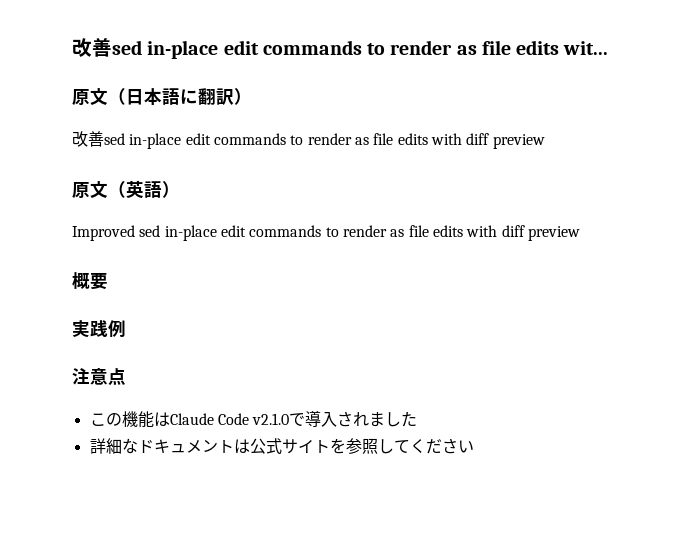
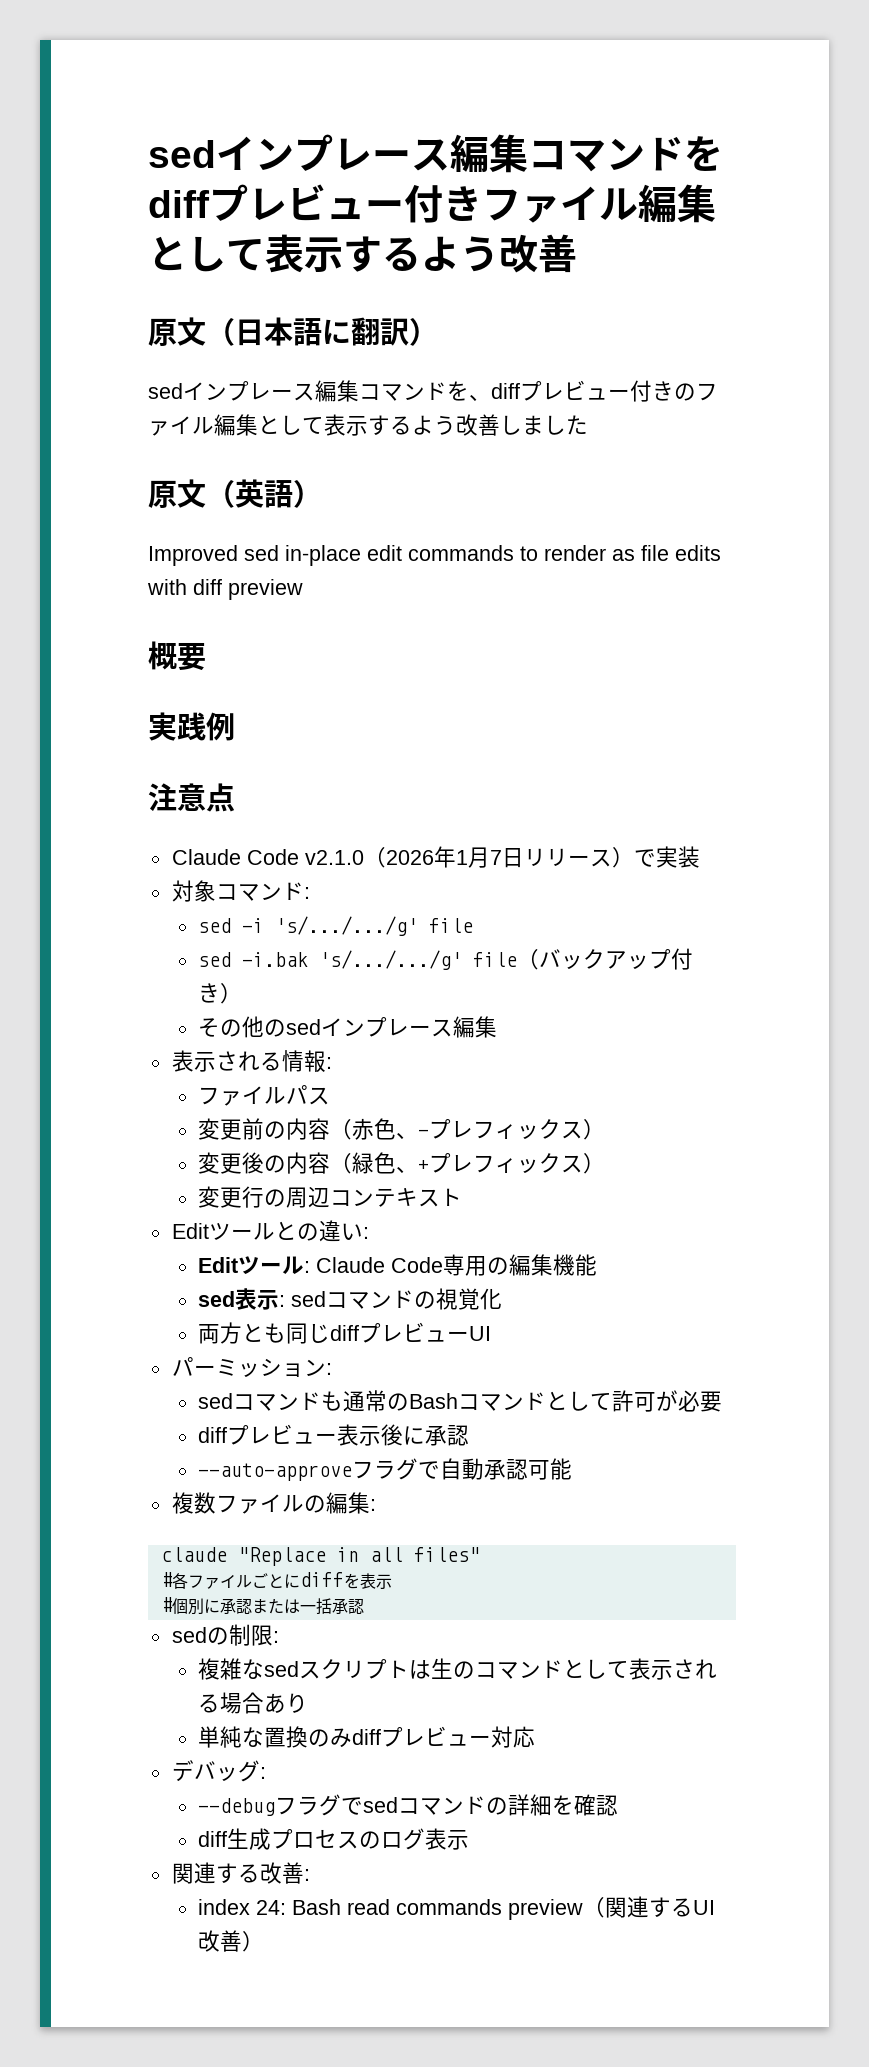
[72,38,609,59] 改善sed in-place edit commands to render as file edits wit... -> [148,134,723,173] [148,184,716,223] [148,234,577,273] sedインプレース編集コマンドをdiffプレビュー付きファイル編集として表示するよう改善
[72,131,545,149] 改善sed in-place edit commands to render as file edits with diff preview -> [148,380,718,402] [148,414,588,436] sedインプレース編集コマンドを、diffプレビュー付きのファイル編集として表示するよう改善しました
[89,411,170,428] この機能は -> (235, 797) none
[289,410,418,427] [89,438,474,454] で導入されました // 詳細なドキュメントは公式サイトを参照してください -> [363,846,700,868] [171,880,310,902] [198,916,474,936] [198,948,694,970] [198,983,243,1004] [198,1016,498,1038] [171,1050,332,1073] [198,1085,331,1106] [198,1118,606,1140] [198,1152,606,1174] [198,1186,463,1208] [171,1220,369,1242] [198,1254,598,1276] [198,1288,503,1310] [198,1322,492,1344] [171,1357,332,1377] [198,1390,723,1412] [198,1424,470,1446] [198,1458,573,1481] [171,1492,376,1514] [160,1547,480,1566] [160,1572,392,1589] [160,1597,364,1615] [171,1624,279,1646] [198,1658,718,1680] [198,1692,309,1714] [198,1726,536,1748] [171,1760,266,1782] [198,1794,619,1816] [198,1828,470,1850] [171,1862,310,1884] [198,1896,716,1920] [198,1930,265,1952] （2026年1月7日リリース）で実装 // 対象コマンド: // sed -i 's/.../.../g' file // sed -i.bak 's/.../.../g' file（バックアップ付き） // その他のsedインプレース編集 // 表示される情報: // ファイルパス // 変更前の内容（赤色、-プレフィックス） // 変更後の内容（緑色、+プレフィックス） // 変更行の周辺コンテキスト // Editツールとの違い: // Editツール: Claude Code専用の編集機能 // sed表示: sedコマンドの視覚化 // 両方とも同じdiffプレビューUI // パーミッション: // sedコマンドも通常のBashコマンドとして許可が必要 // diffプレビュー表示後に承認 // --auto-approveフラグで自動承認可能 // 複数ファイルの編集: // claude "Replace in all files" // #各ファイルごとにdiffを表示 // #個別に承認または一括承認 // sedの制限: // 複雑なsedスクリプトは生のコマンドとして表示される場合あり // 単純な置換のみdiffプレビュー対応 // デバッグ: // --debugフラグでsedコマンドの詳細を確認 // diff生成プロセスのログ表示 // 関連する改善: // index 24: Bash read commands preview（関連するUI改善）

